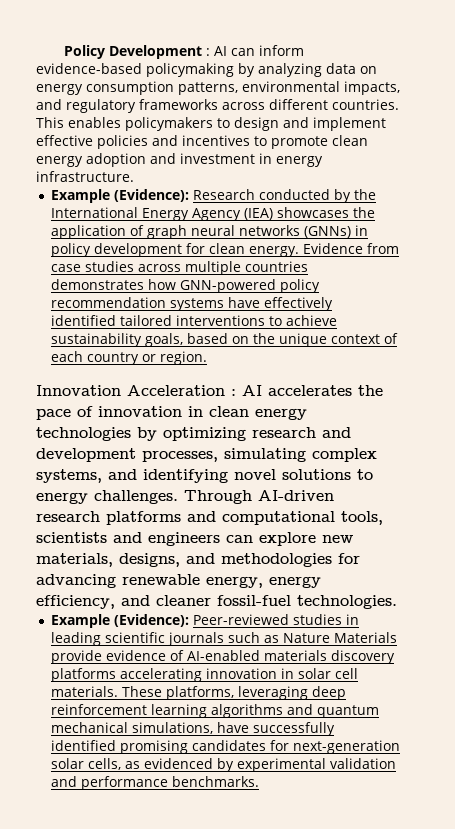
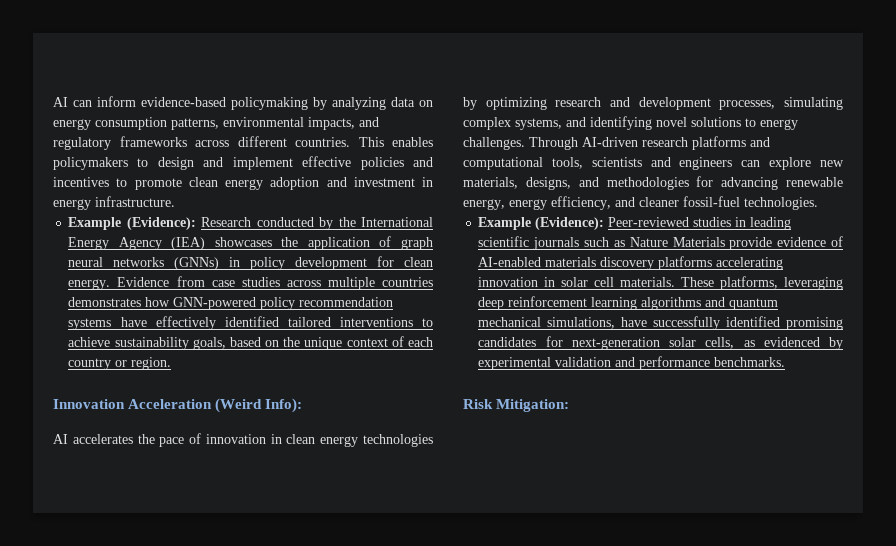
[63,45,210,59] Policy Development : -> (53, 102) none
[231,389,236,396] : -> [215,398,303,413] (Weird Info): //
(259, 781) none -> [463,399,570,412] // Risk Mitigation:

